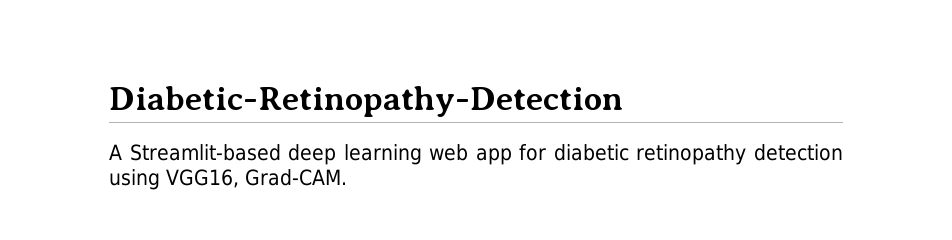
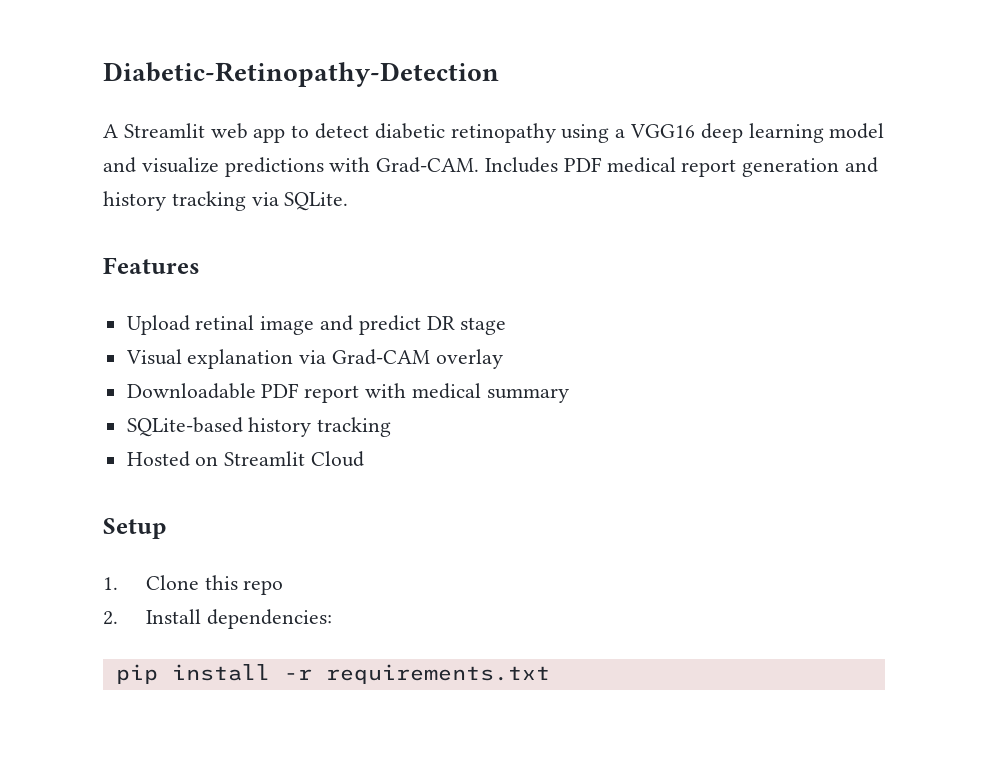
[129,144,843,165] [109,169,347,190] Streamlit-based deep learning web app for diabetic retinopathy detection using VGG16, Grad-CAM. -> [123,123,885,143] [103,157,879,177] [103,191,349,211] [103,257,200,274] [126,315,507,335] [125,349,503,369] [126,383,569,403] [126,417,392,437] [126,451,365,467] [103,518,167,539] [103,575,284,595] [103,609,332,629] [115,664,550,684] Streamlit web app to detect diabetic retinopathy using a VGG16 deep learning model and visualize predictions with Grad-CAM. Includes PDF medical report generation and history tracking via SQLite. // Features // Upload retinal image and predict DR stage // Visual explanation via Grad-CAM overlay // Downloadable PDF report with medical summary // SQLite-based history tracking // Hosted on Streamlit Cloud // Setup // 1. Clone this repo // 2. Install dependencies: // pip install -r requirements.txt

